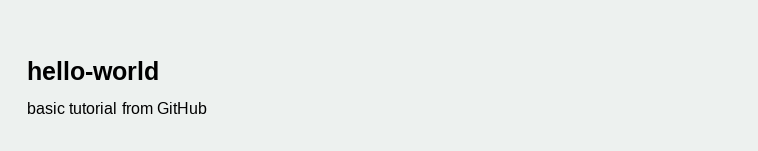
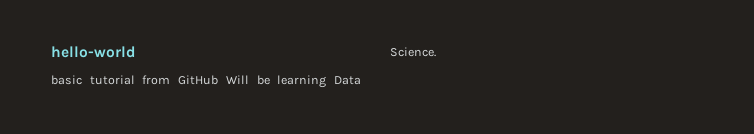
(207, 108) none -> [225,75,362,88] [390,47,436,57] Will be learning Data Science.

